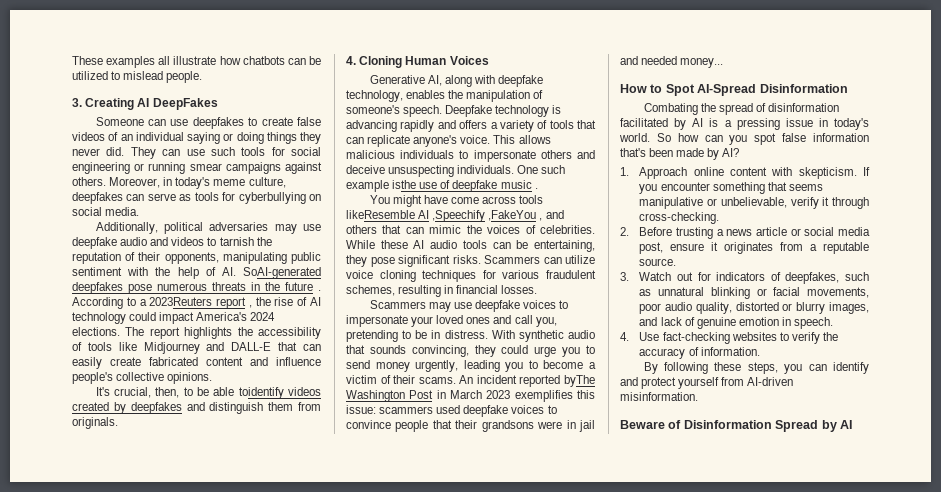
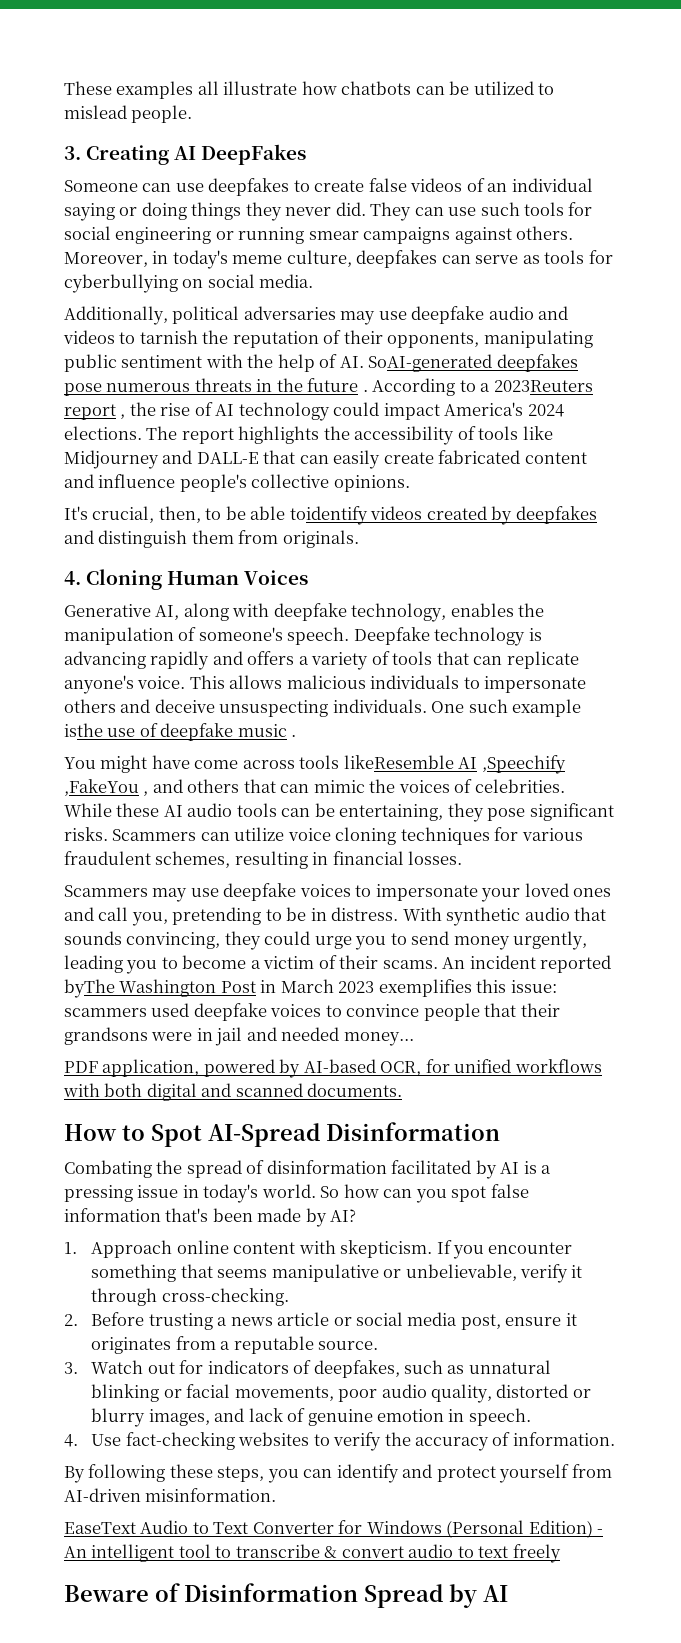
(724, 63) none -> [64,1059,602,1078] [63,1083,403,1101] // PDF application, powered by AI-based OCR, for unified workflows with both digital and scanned documents.
(698, 396) none -> [64,1520,604,1538] [64,1544,561,1563] // EaseText Audio to Text Converter for Windows (Personal Edition) - An intelligent tool to transcribe & convert audio to text freely

